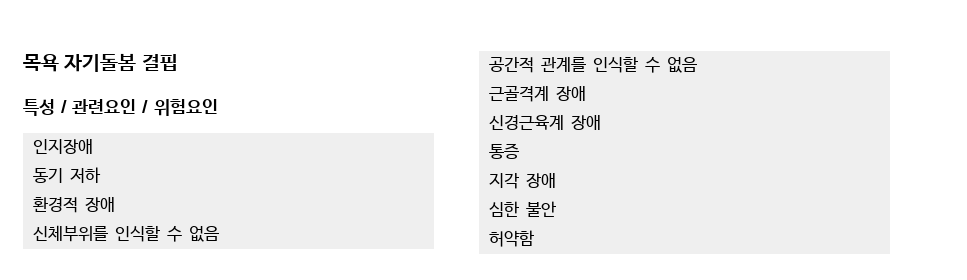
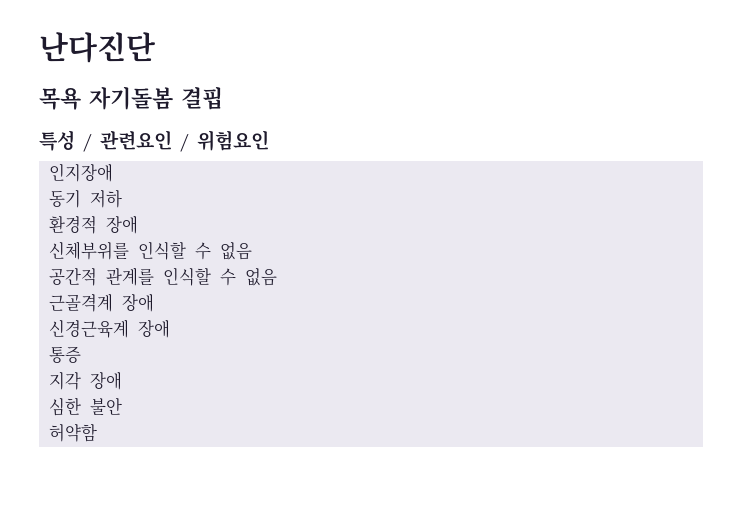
(23, 63) none -> [39,32,155,63] 난다진단 //

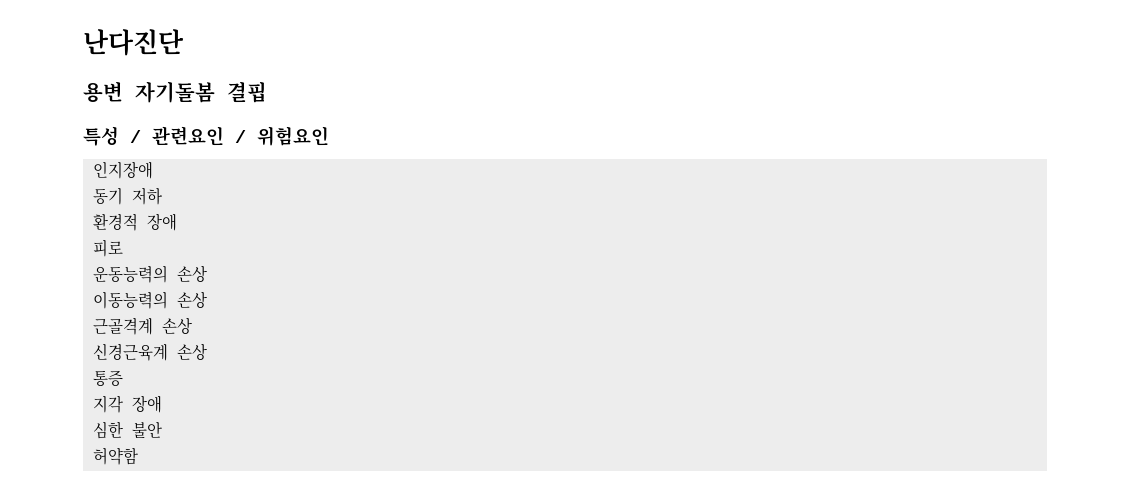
[39,88,81,110] 목욕 -> [83,81,123,102] 용변
[48,241,252,260] [48,267,277,286] 신체부위를 인식할 수 없음 // 공간적 관계를 인식할 수 없음 -> [92,239,123,257] [92,265,207,283] [92,291,207,309] 피로 // 운동능력의 손상 // 이동능력의 손상
[121,294,154,312] 장애 -> [161,317,192,334] 손상
[137,320,170,338] 장애 -> [176,343,207,360] 손상

